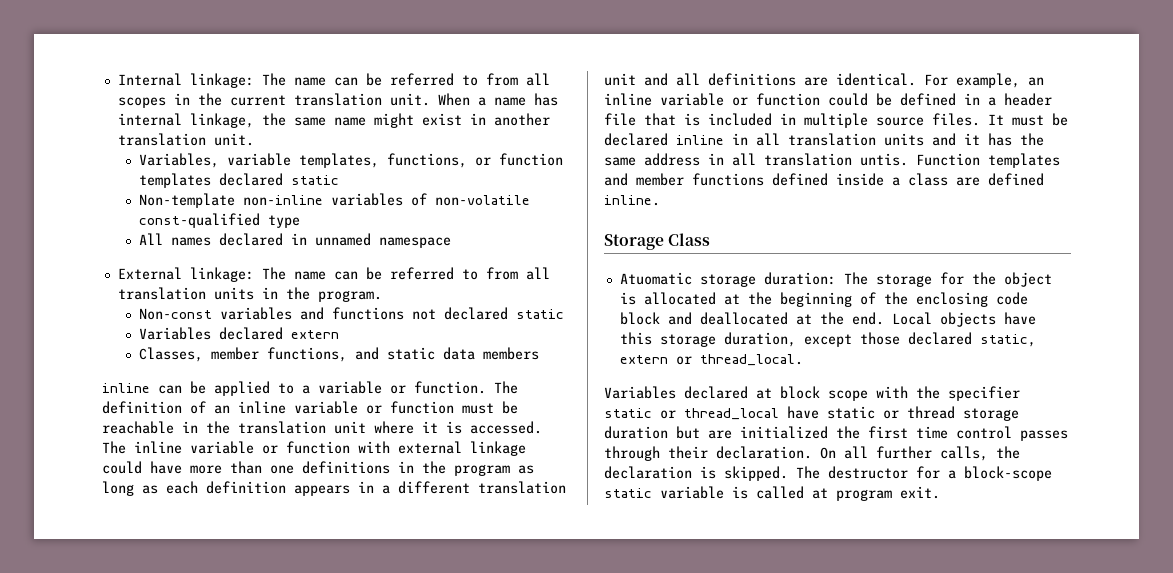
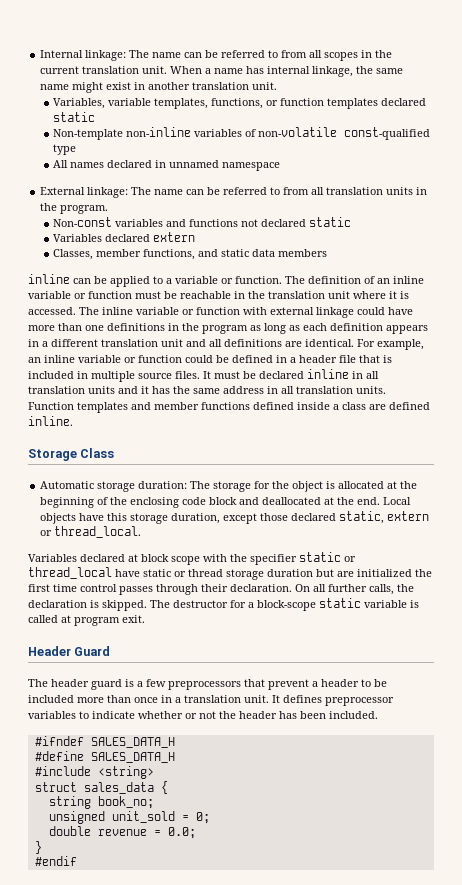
[860,153,908,166] untis. -> [356,386,386,394] units.
[619,272,692,285] Atuomatic -> [40,481,95,489] Automatic
(940, 492) none -> [28,646,111,656] [28,679,387,690] [28,695,394,706] [28,711,378,719] [34,736,175,748] [34,751,175,763] [34,766,154,779] [34,781,168,794] [48,796,154,809] [48,811,210,824] [48,826,196,839] [34,841,42,854] [34,856,77,866] // Header Guard // The header guard is a few preprocessors that prevent a header to be included more than once in a translation unit. It defines preprocessor variables to indicate whether or not the header has been included. // #ifndef SALES_DATA_H // #define SALES_DATA_H // #include <string> // struct sales_data { // string book_no; // unsigned unit_sold = 0; // double revenue = 0.0; // } // #endif

